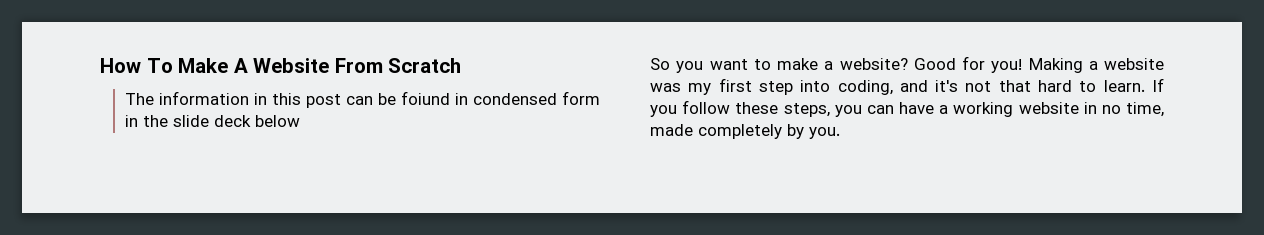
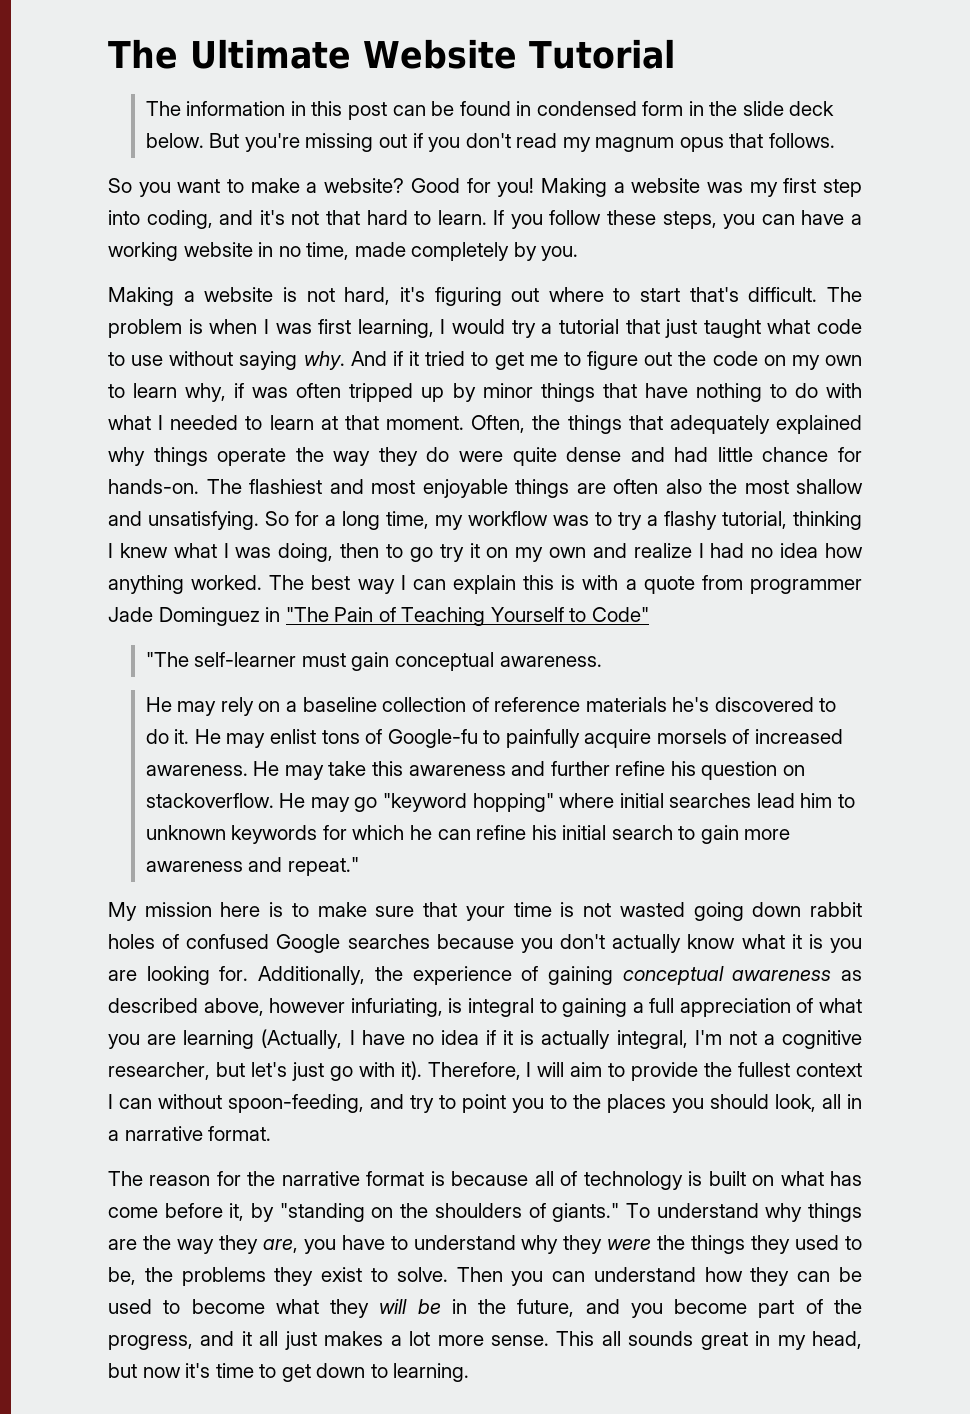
[100,58,462,73] How To Make A Website From Scratch -> [108,39,675,69] The Ultimate Website Tutorial
[400,91,450,105] foiund -> [459,101,511,116] found
[254,115,300,127] below -> [145,133,835,152] below. But you're missing out if you don't read my magnum opus that follows.
(840, 133) none -> [108,287,862,306] [108,319,862,338] [108,351,862,370] [108,383,862,402] [108,415,862,434] [108,447,862,466] [108,479,863,498] [108,511,862,530] [108,543,864,562] [108,575,862,594] [108,607,649,626] [145,652,602,671] [145,697,837,716] [145,729,843,748] [145,761,805,780] [145,793,855,812] [145,825,791,844] [145,857,359,876] [108,902,863,921] [108,934,863,953] [108,966,862,985] [108,998,863,1017] [108,1029,862,1049] [108,1061,862,1081] [108,1094,862,1113] [108,1126,272,1141] [108,1171,863,1190] [108,1203,863,1222] [108,1235,862,1254] [108,1267,863,1286] [108,1299,862,1318] [108,1331,862,1350] [108,1363,470,1382] // Making a website is not hard, it's figuring out where to start that's difficult. The problem is when I was first learning, I would try a tutorial that just taught what code to use without saying why. And if it tried to get me to figure out the code on my own to learn why, if was often tripped up by minor things that have nothing to do with what I needed to learn at that moment. Often, the things that adequately explained why things operate the way they do were quite dense and had little chance for hands-on. The flashiest and most enjoyable things are often also the most shallow and unsatisfying. So for a long time, my workflow was to try a flashy tutorial, thinking I knew what I was doing, then to go try it on my own and realize I had no idea how anything worked. The best way I can explain this is with a quote from programmer Jade Dominguez in "The Pain of Teaching Yourself to Code" // "The self-learner must gain conceptual awareness. // He may rely on a baseline collection of reference materials he's discovered to do it. He may enlist tons of Google-fu to painfully acquire morsels of increased awareness. He may take this awareness and further refine his question on stackoverflow. He may go "keyword hopping" where initial searches lead him to unknown keywords for which he can refine his initial search to gain more awareness and repeat." // My mission here is to make sure that your time is not wasted going down rabbit holes of confused Google searches because you don't actually know what it is you are looking for. Additionally, the experience of gaining conceptual awareness as described above, however infuriating, is integral to gaining a full appreciation of what you are learning (Actually, I have no idea if it is actually integral, I'm not a cognitive researcher, but let's just go with it). Therefore, I will aim to provide the fullest context I can without spoon-feeding, and try to point you to the places you should look, all in a narrative format. // The reason for the narrative format is because all of technology is built on what has come before it, by "standing on the shoulders of giants." To understand why things are the way they are, you have to understand why they were the things they used to be, the problems they exist to solve. Then you can understand how they can be used to become what they will be in the future, and you become part of the progress, and it all just makes a lot more sense. This all sounds great in my head, but now it's time to get down to learning.

